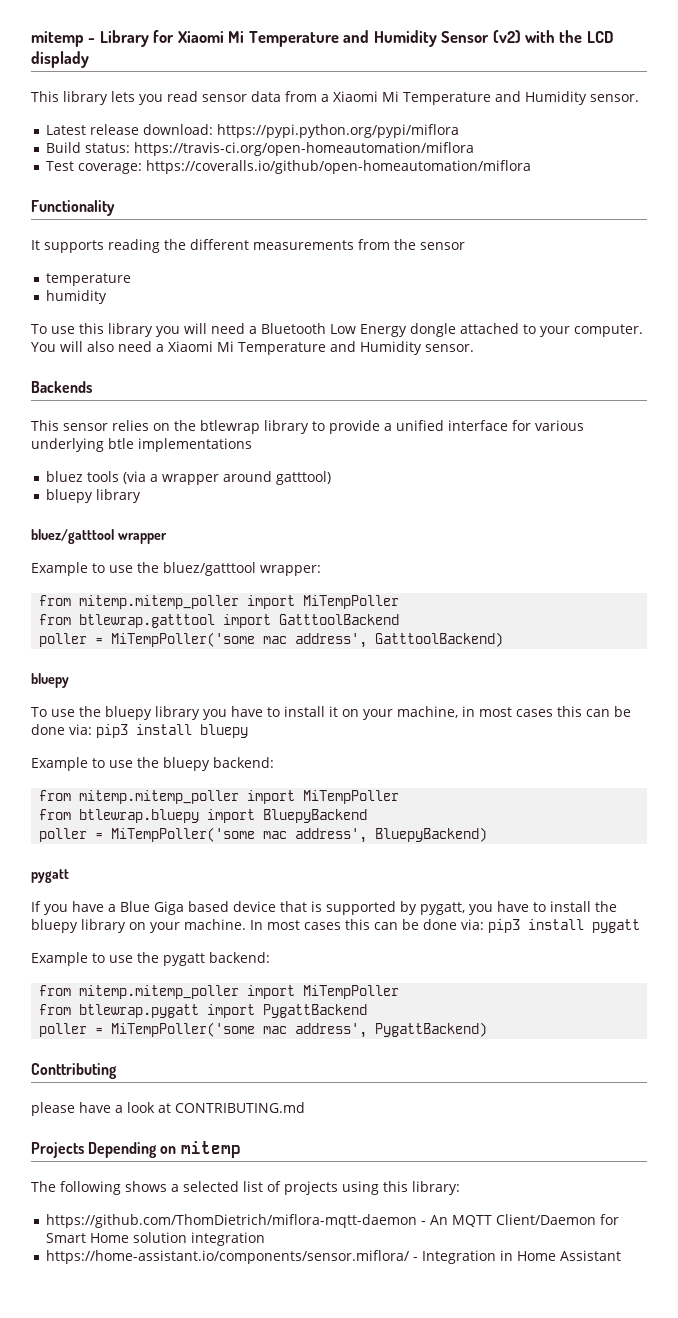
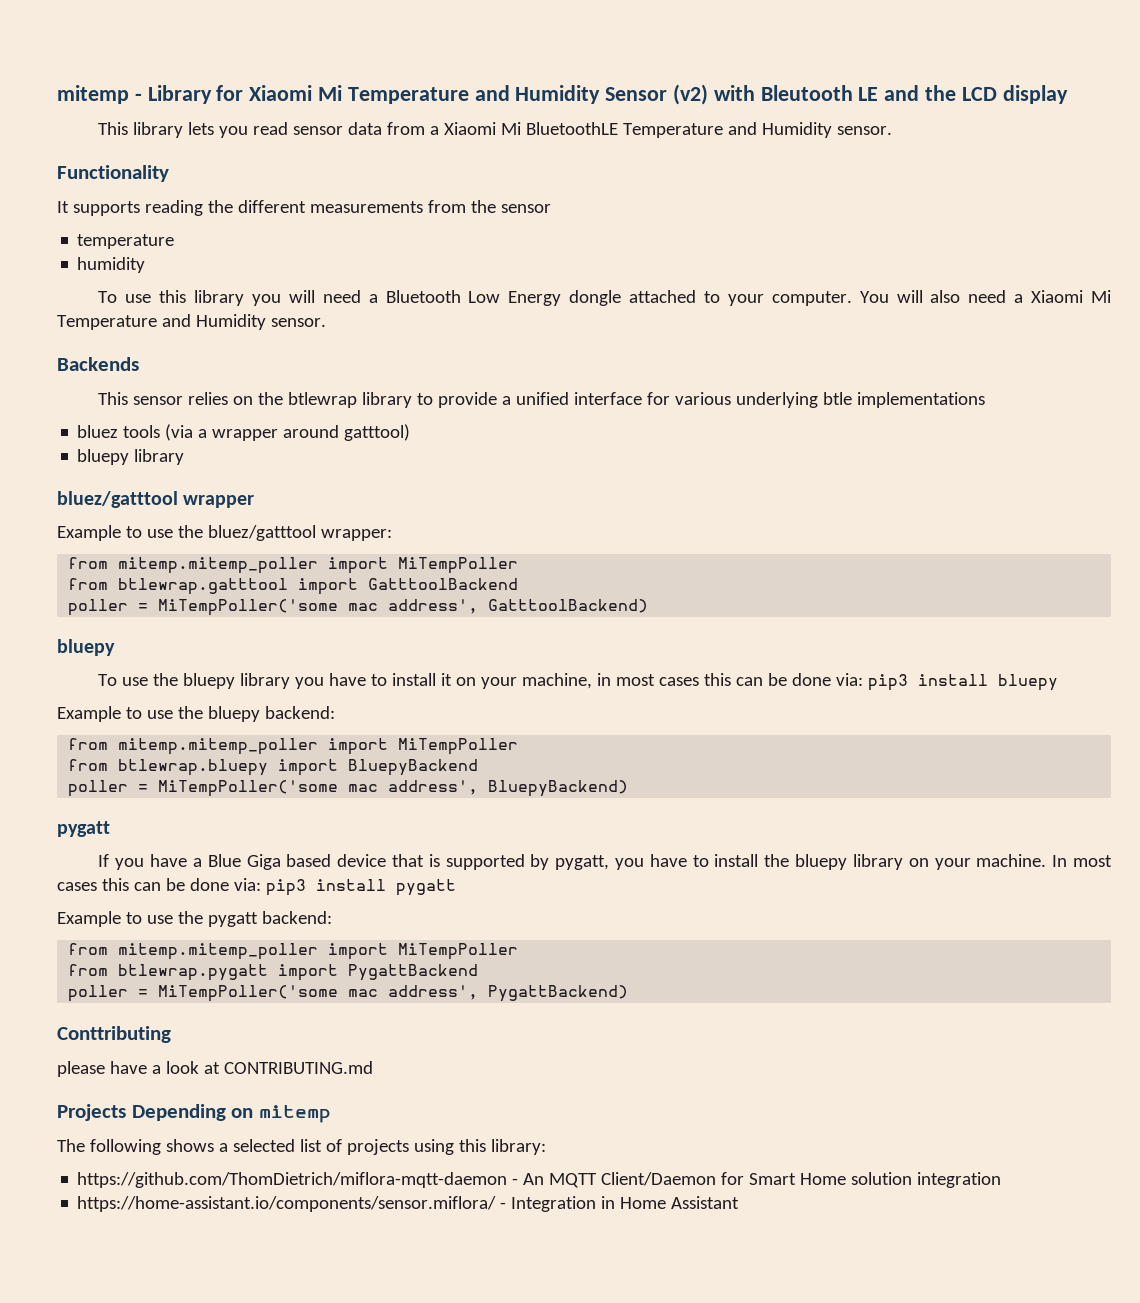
(556, 36) none -> [760,85,920,101] Bleutooth LE and
[31,51,89,68] displady -> [1002,85,1068,104] display
[403,91,639,105] [45,124,459,138] [45,142,474,156] [45,160,531,174] Temperature and Humidity sensor. // Latest release download: https://pypi.python.org/pypi/miflora // Build status: https://travis-ci.org/open-homeautomation/miflora // Test coverage: https://coveralls.io/github/open-homeautomation/miflora -> [526,122,893,138] BluetoothLE Temperature and Humidity sensor.

